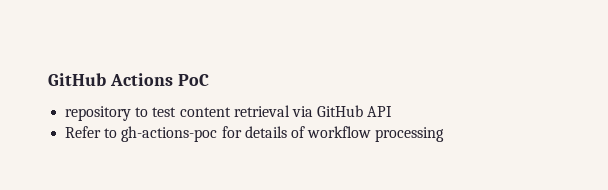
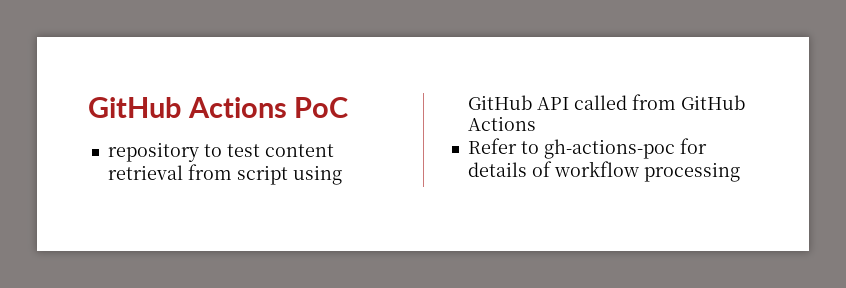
[291,106,313,117] via -> [187,164,342,185] from script using
(393, 111) none -> [573,94,745,110] [467,116,536,131] called from GitHub Actions

